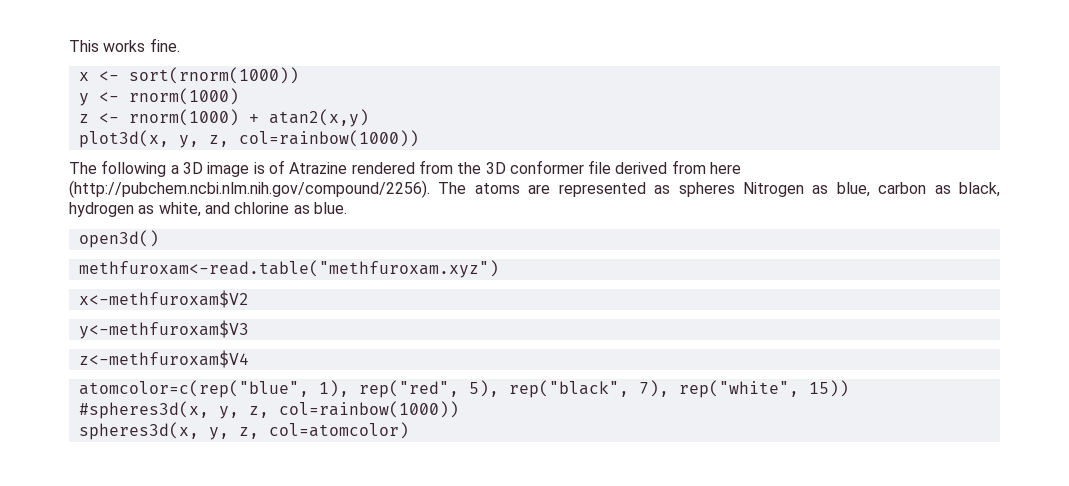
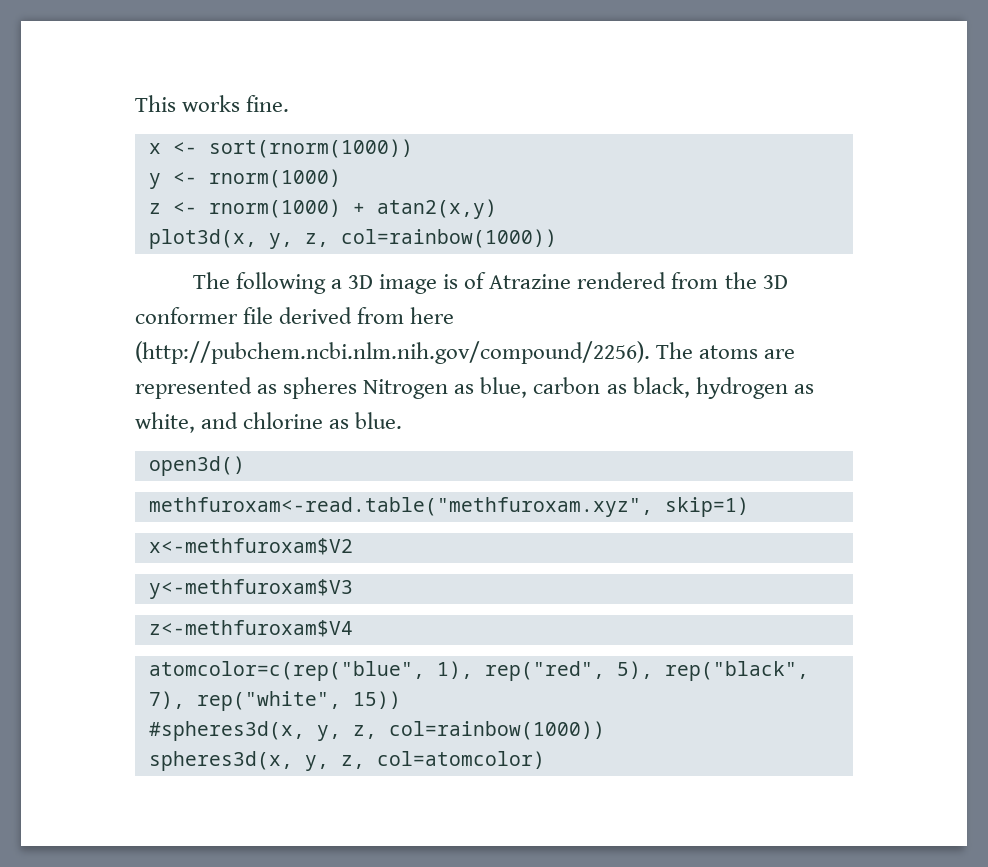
[78,260,499,278] methfuroxam<-read.table("methfuroxam.xyz") -> [148,497,749,517] methfuroxam<-read.table("methfuroxam.xyz", skip=1)

